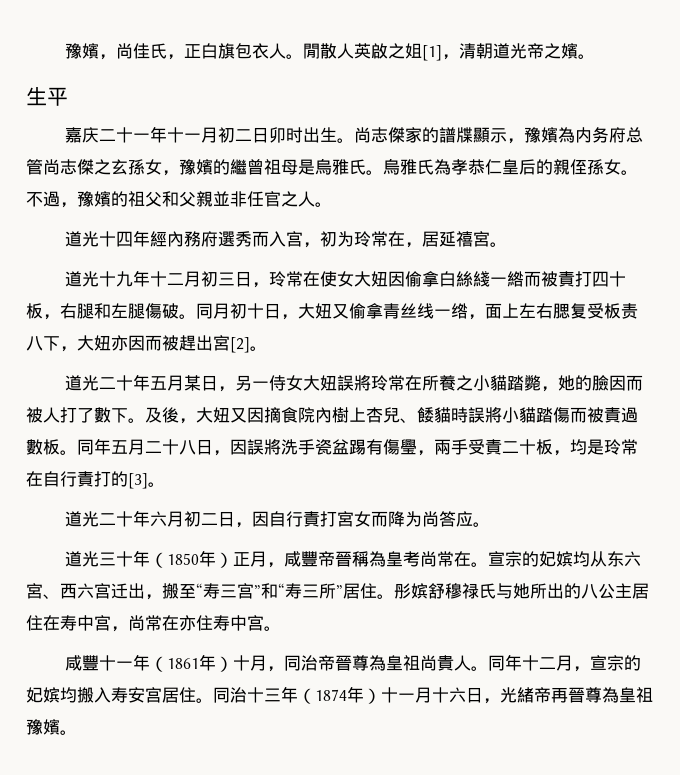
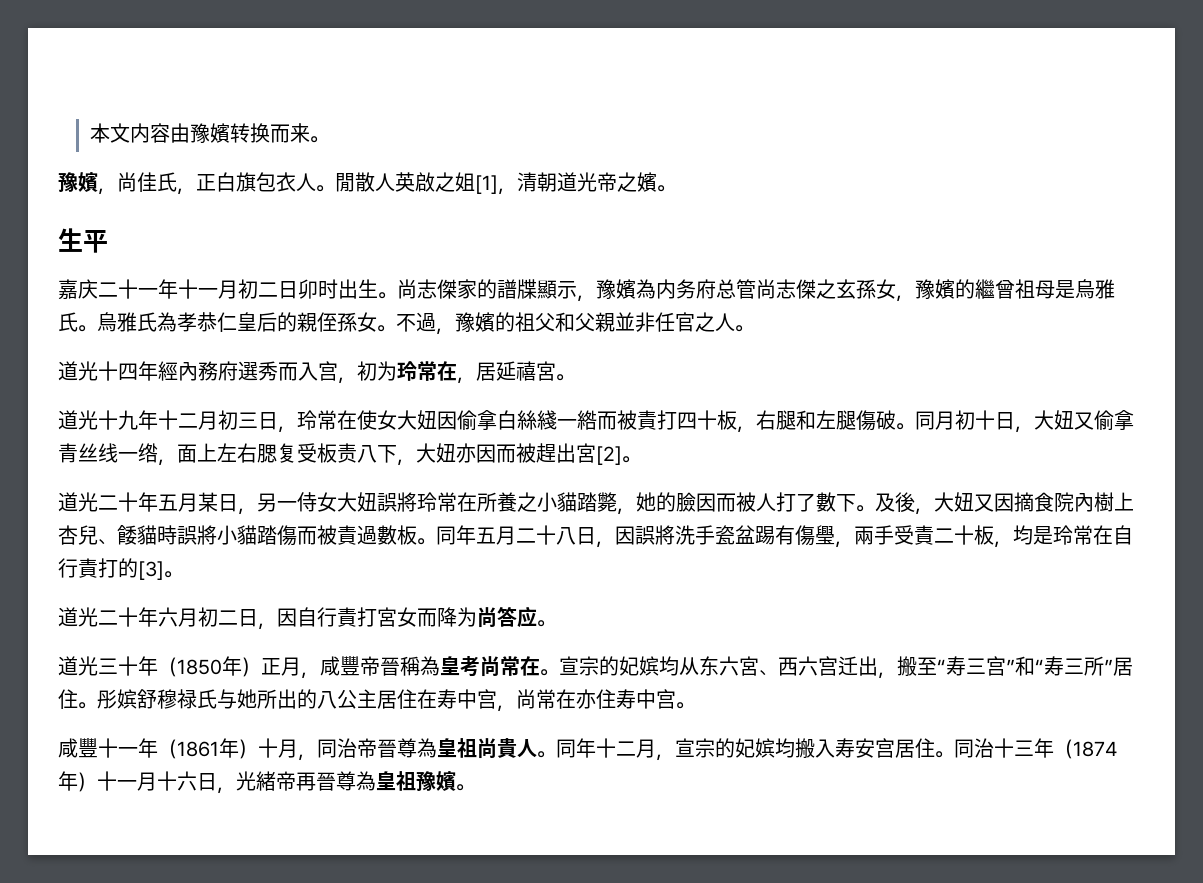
(64, 51) none -> [89,123,329,143] 本文内容由豫嬪转换而来。 //

